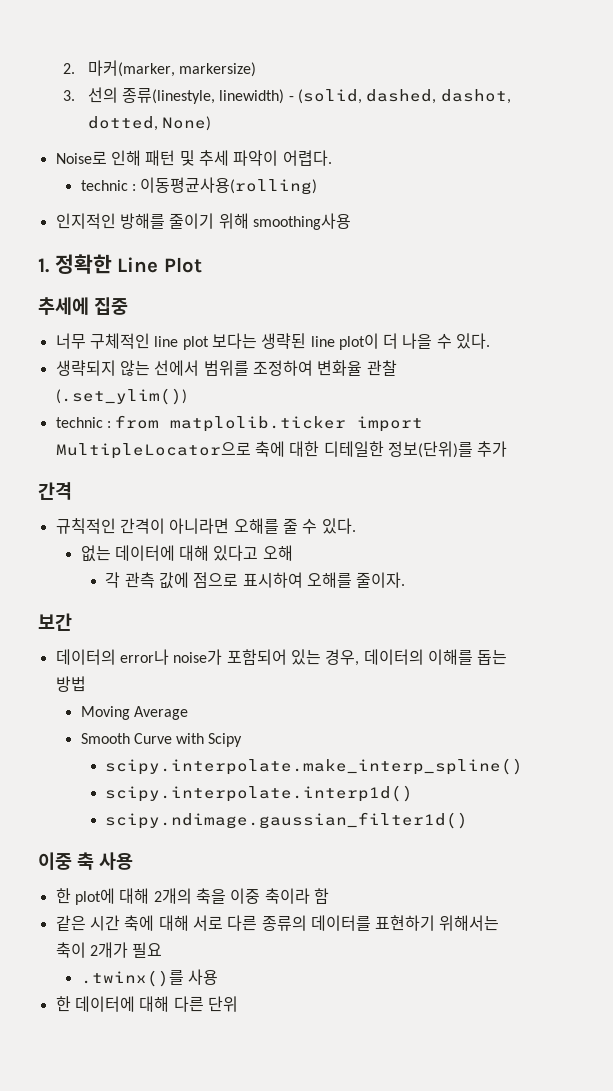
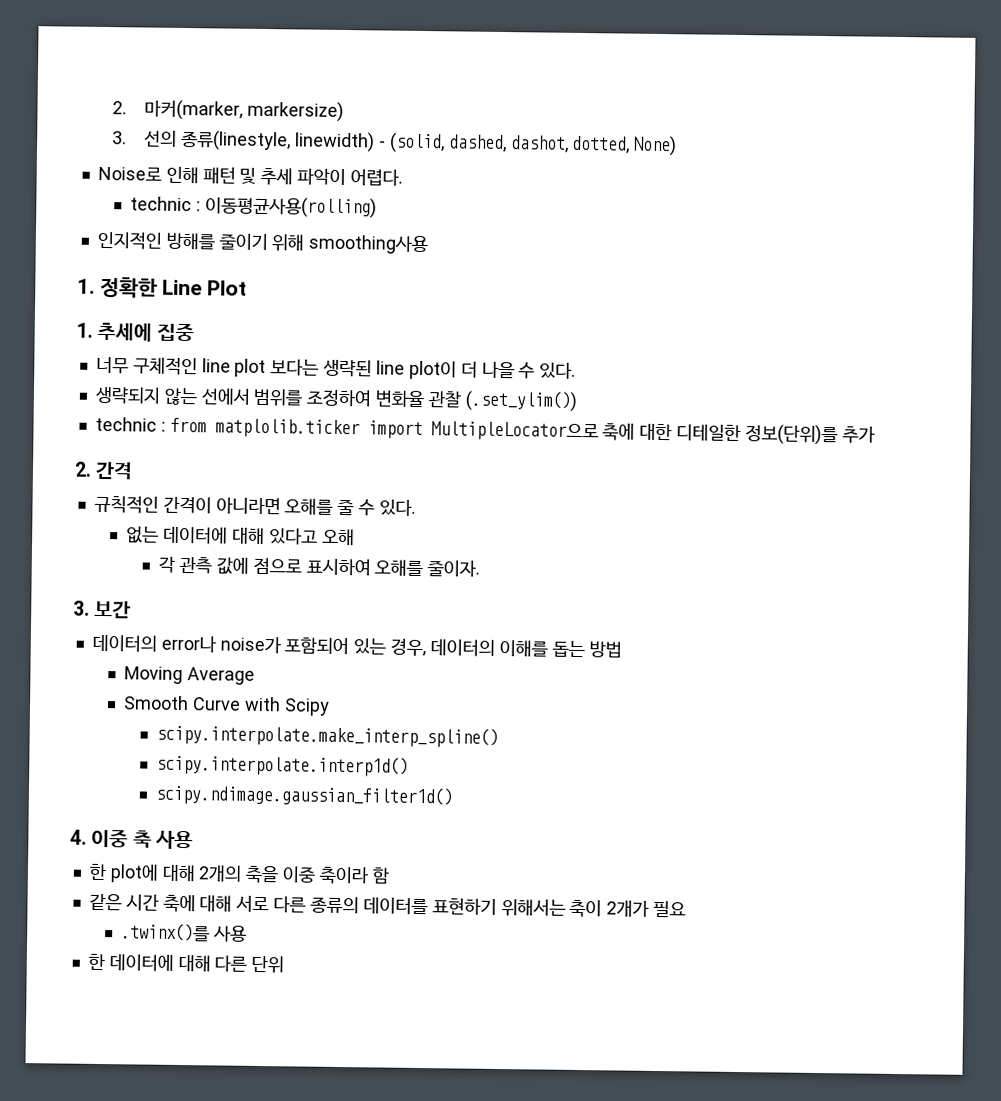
(202, 265) none -> [76,322,93,338] 1.
(508, 449) none -> [74,461,92,477] 2.
(406, 580) none -> [73,600,90,616] 3.
(469, 820) none -> [70,829,87,845] 4.

